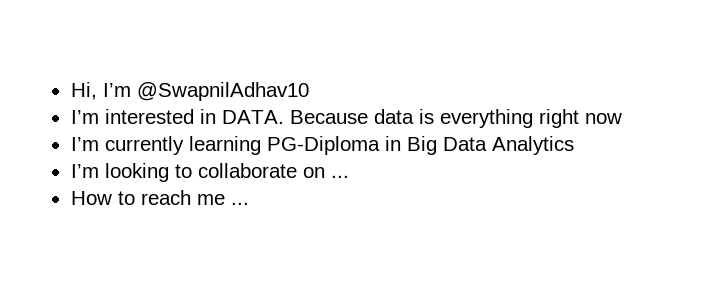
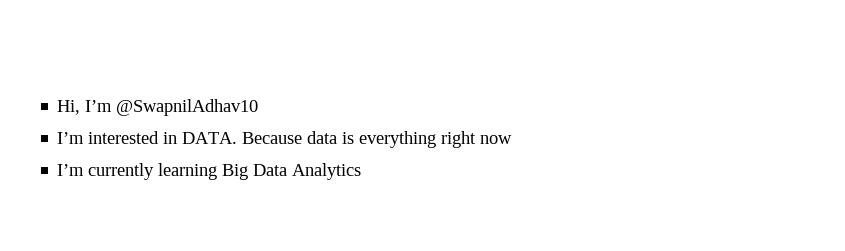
[266,136,401,155] PG-Diploma in -> (218, 171) none
[70,163,349,182] [70,190,249,205] // I’m looking to collaborate on ... // How to reach me ... -> (362, 171) none

